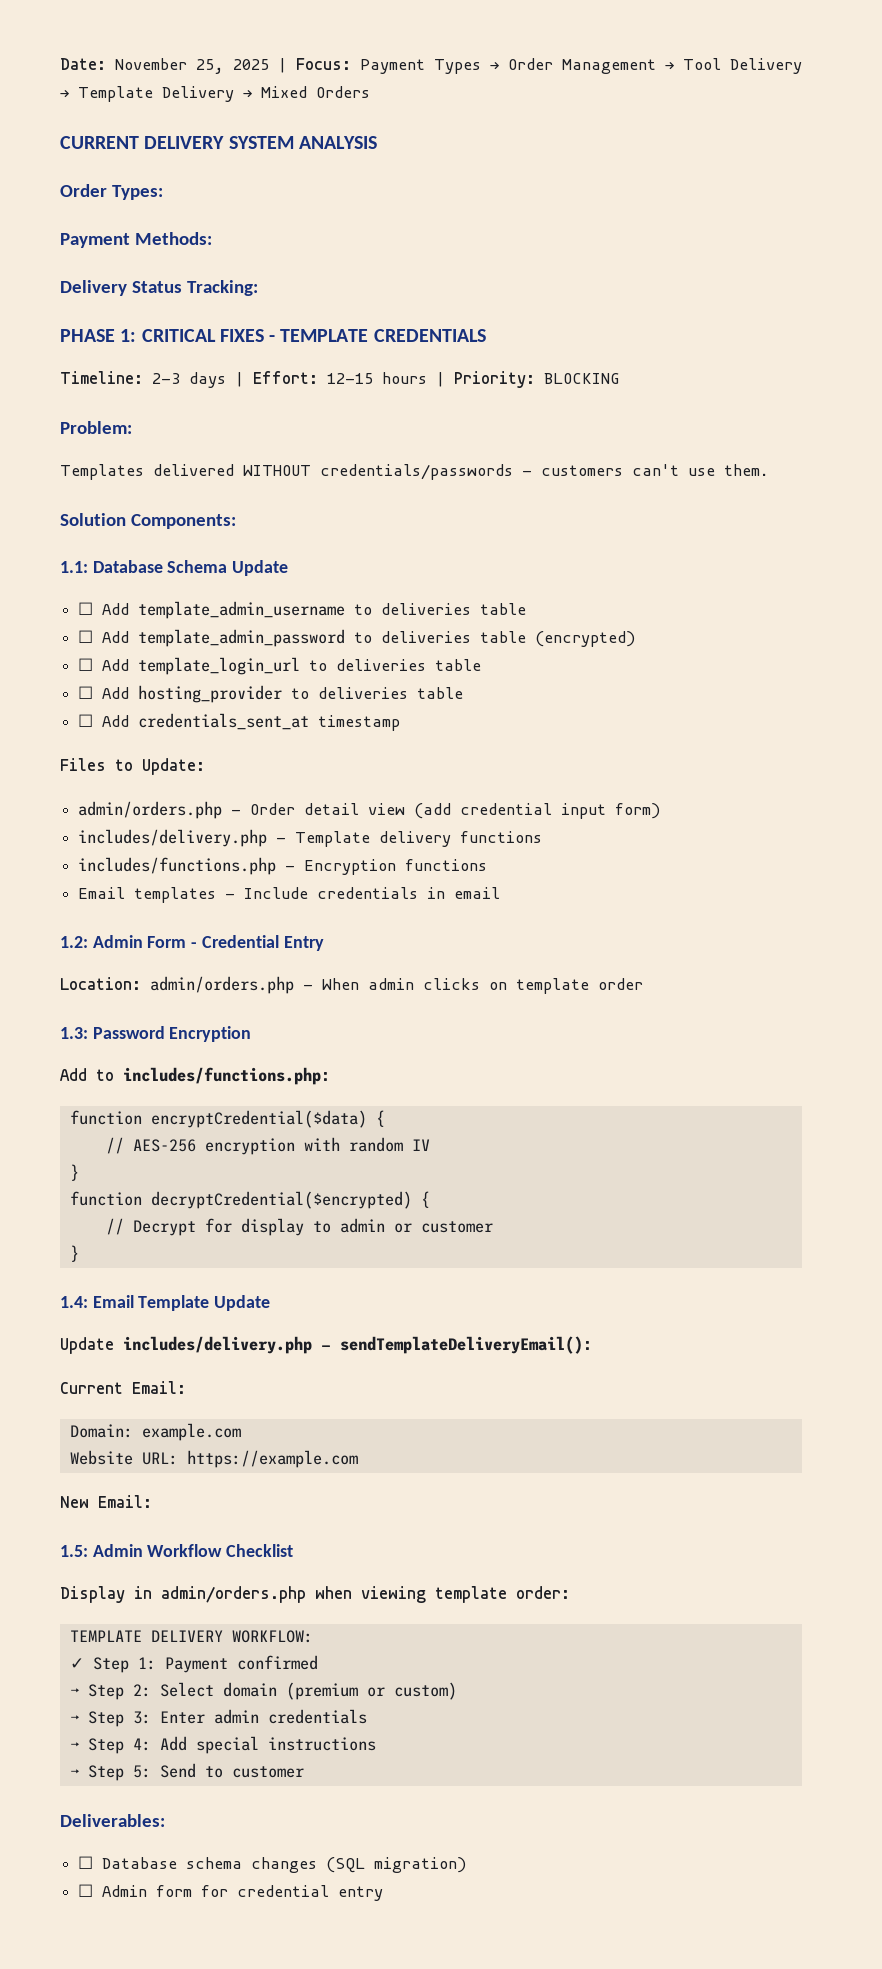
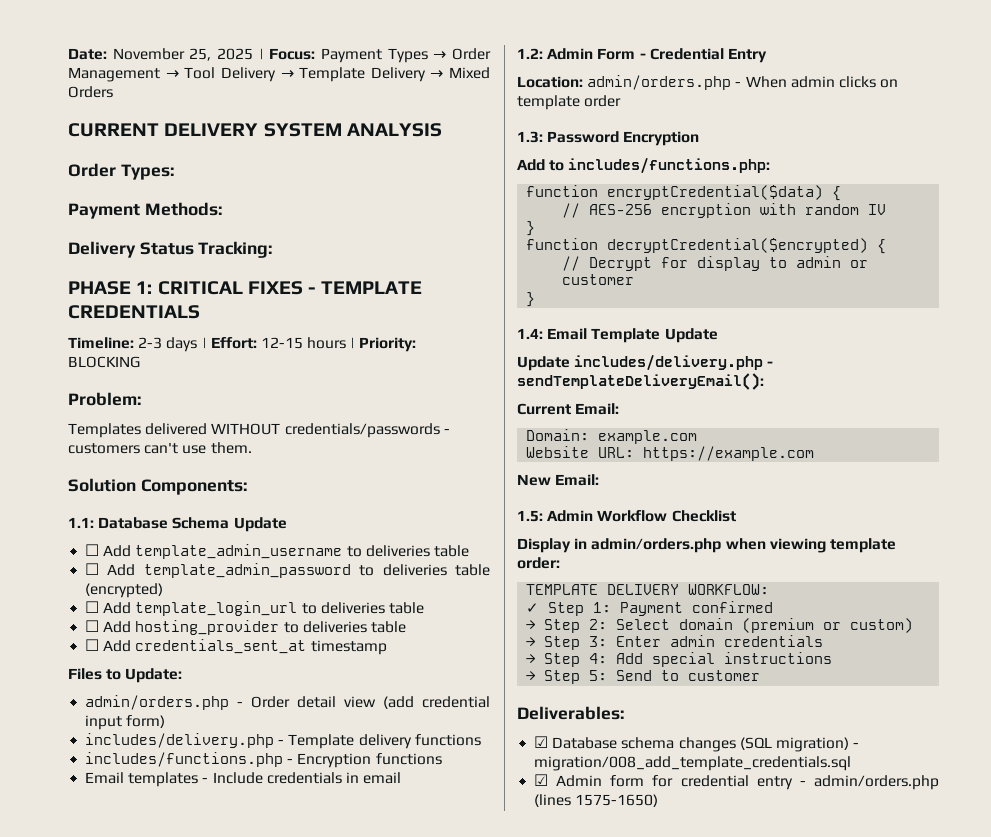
[78,1856,94,1869] ☐ -> [534,736,549,748] ☑
[78,1884,94,1897] // ☐ -> [853,743,860,748] [534,756,852,771] [534,774,549,786] - migration/008_add_template_credentials.sql // ☑
(384, 1893) none -> [799,775,939,790] [534,794,659,807] - admin/orders.php (lines 1575-1650)

